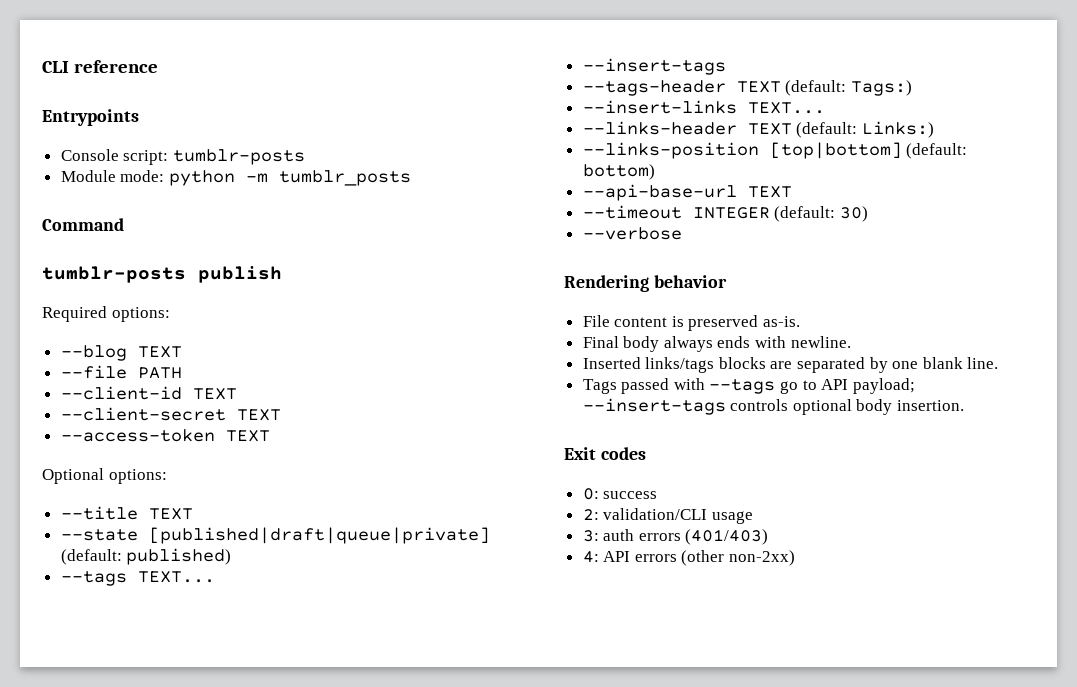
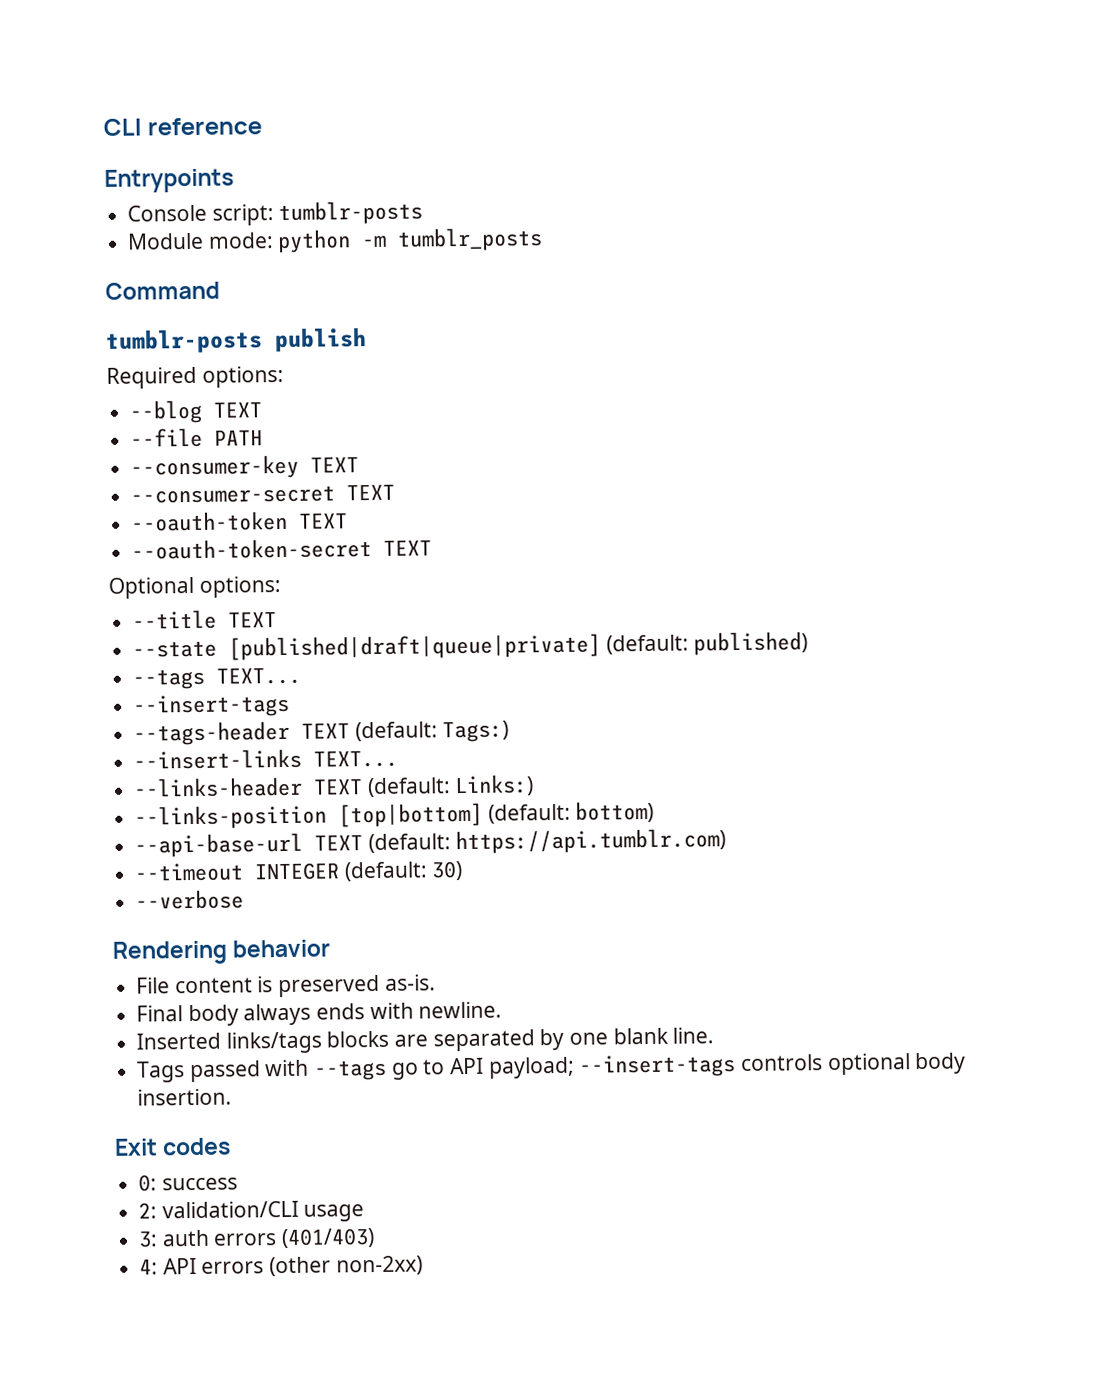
[60,386,237,400] [60,407,281,421] [60,429,215,442] --client-id TEXT // --client-secret TEXT // --access-token -> [130,454,360,480] [130,483,396,504] [130,510,349,532] [131,538,373,560] --consumer-key TEXT // --consumer-secret TEXT // --oauth-token TEXT // --oauth-token-secret
(792, 192) none -> [367,828,727,855] (default: https://api.tumblr.com)

